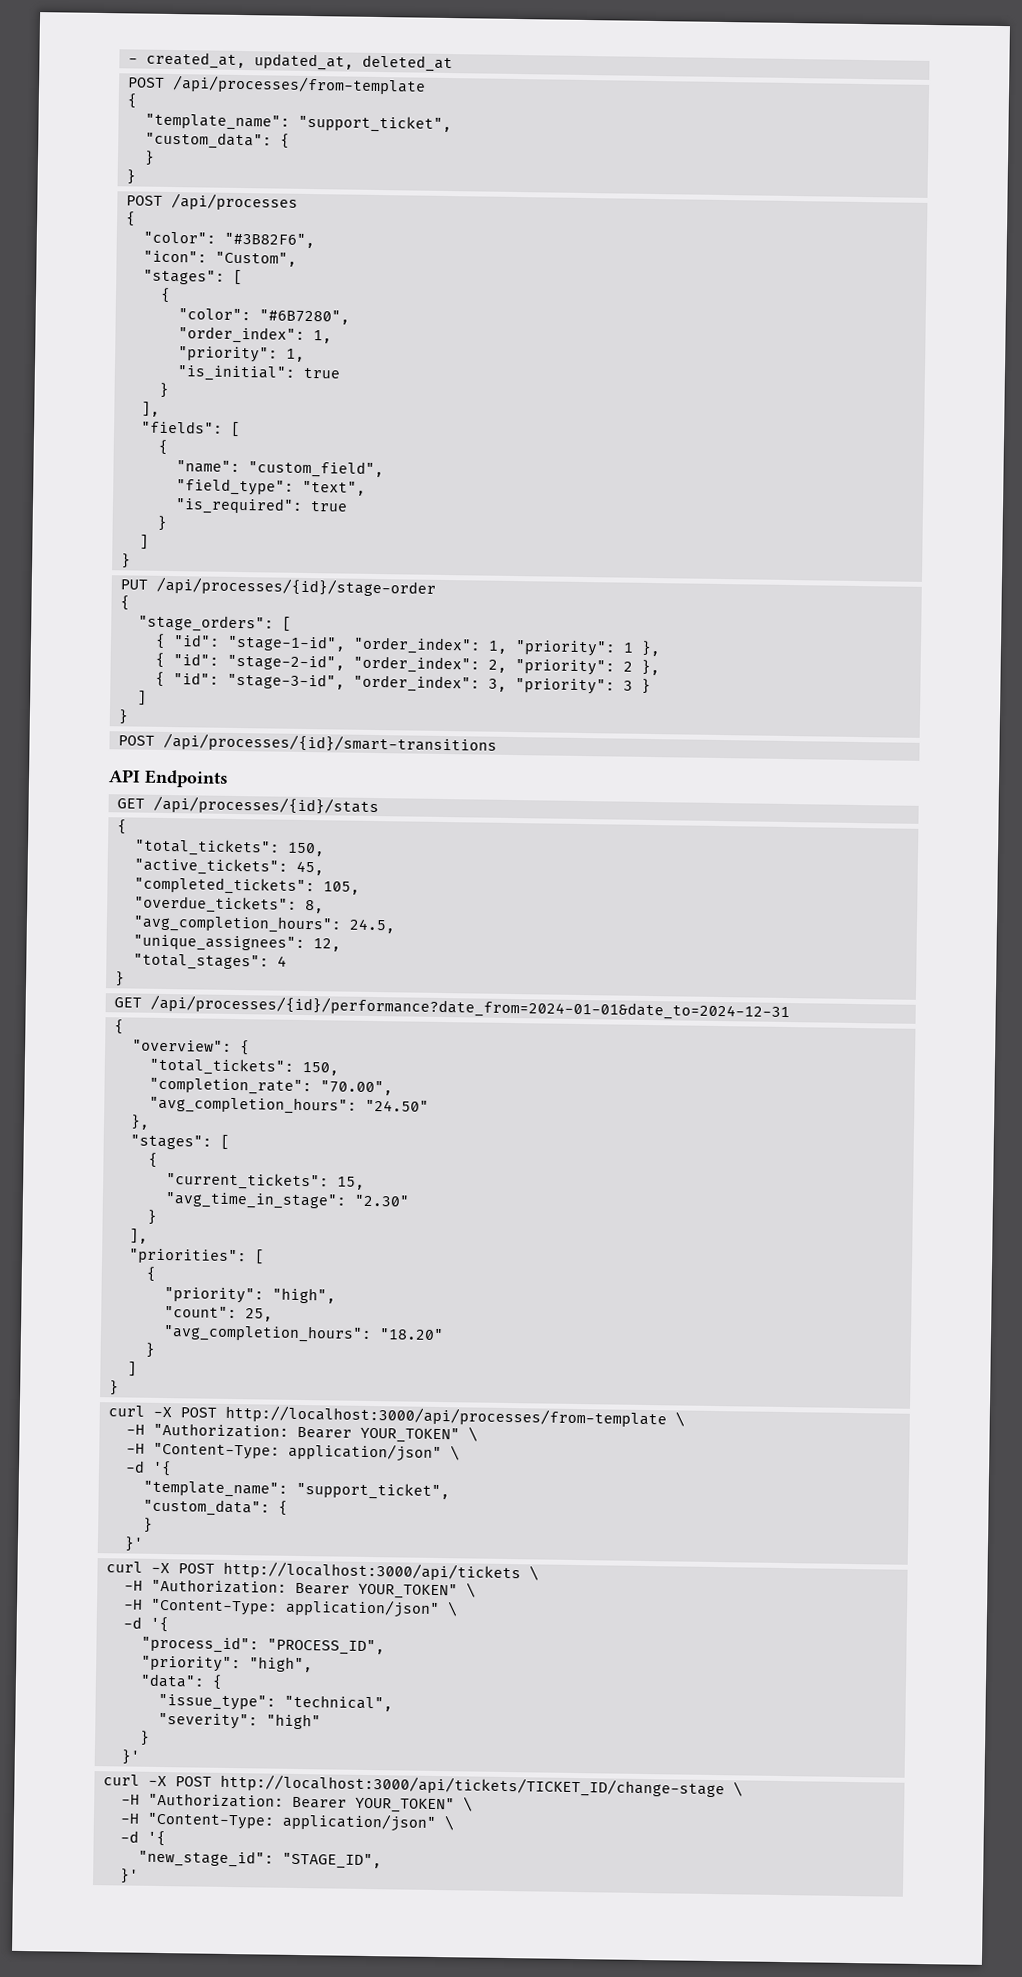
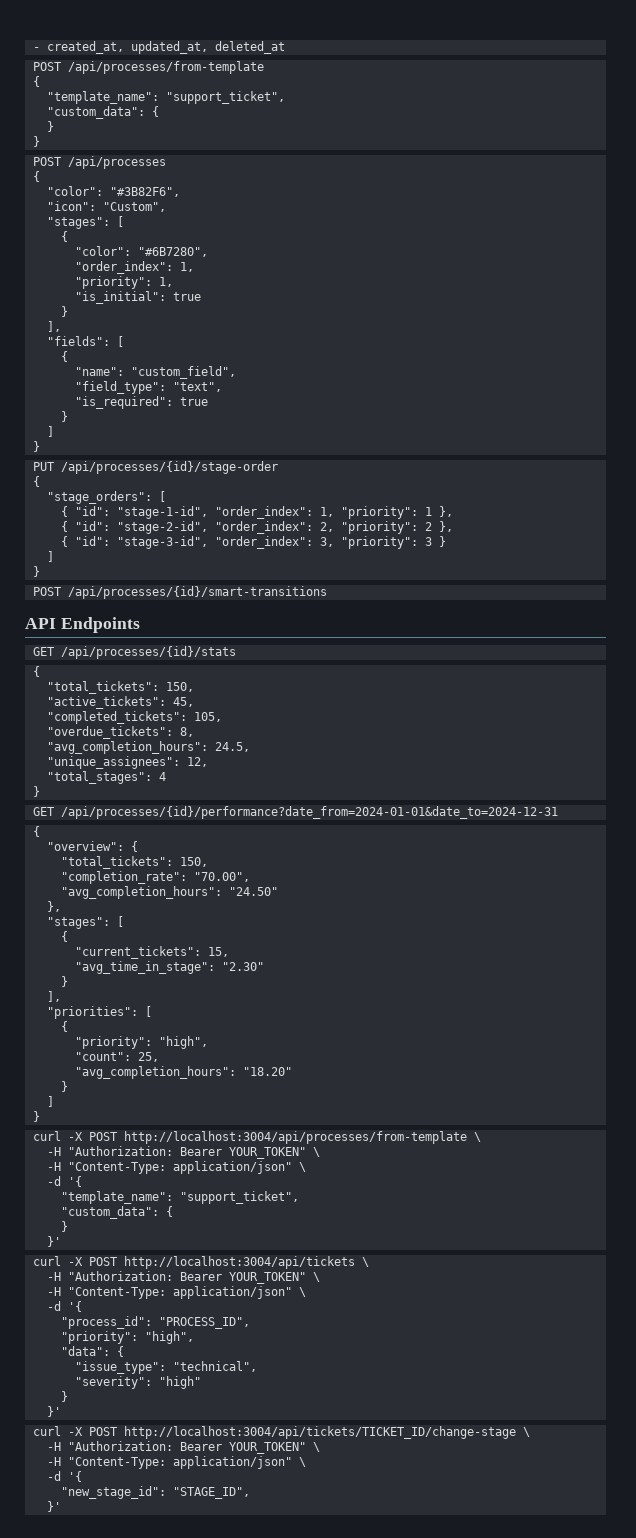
[225,1404,668,1428] http://localhost:3000/api/processes/from-template -> [123,1131,467,1144] http://localhost:3004/api/processes/from-template
[223,1560,522,1582] http://localhost:3000/api/tickets -> [123,1256,355,1269] http://localhost:3004/api/tickets
[220,1773,726,1799] http://localhost:3000/api/tickets/TICKET_ID/change-stage -> [123,1426,516,1439] http://localhost:3004/api/tickets/TICKET_ID/change-stage

